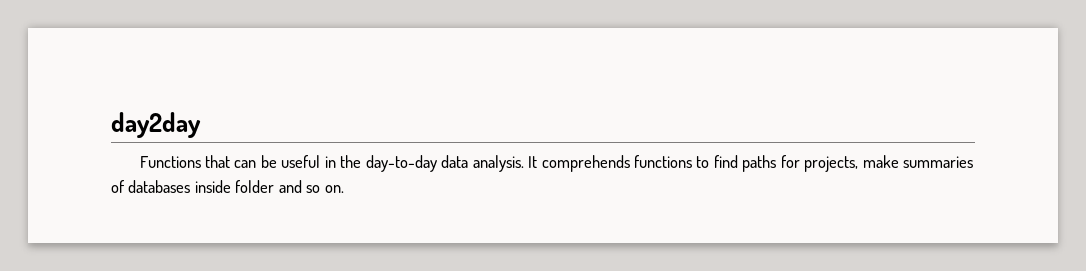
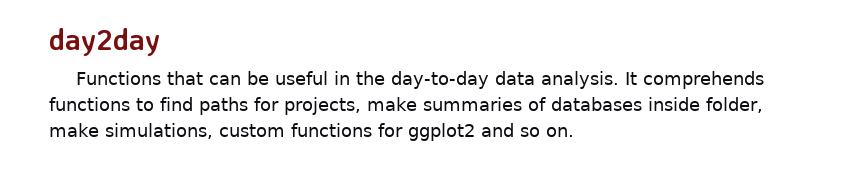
[235,180,275,193] folder -> [706,97,763,113] [49,123,475,141] folder, make simulations, custom functions for ggplot2

